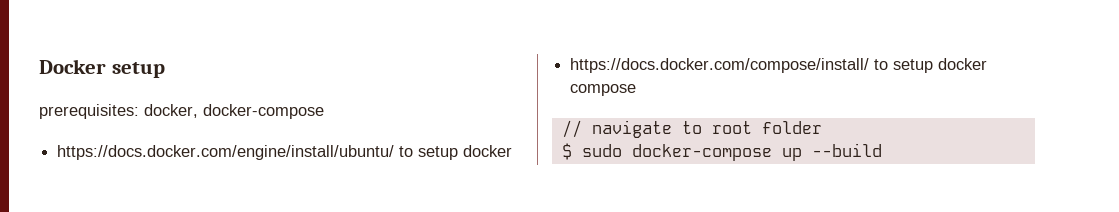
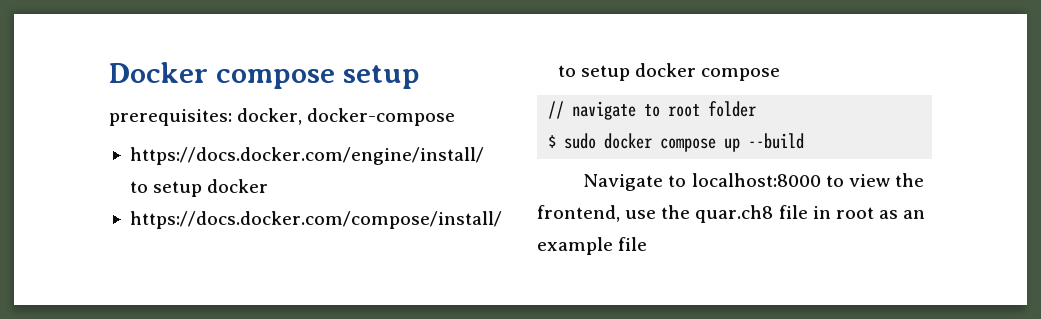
(106, 66) none -> [215,69,335,89] compose
[57,145,395,160] https://docs.docker.com/engine/install/ubuntu/ -> [129,147,484,165] https://docs.docker.com/engine/install/
[631,144,772,161] docker-compose -> [604,133,717,152] docker compose
(882, 150) none -> [583,173,924,191] [537,205,926,223] [537,237,648,255] // Navigate to localhost:8000 to view the frontend, use the quar.ch8 file in root as an example file

